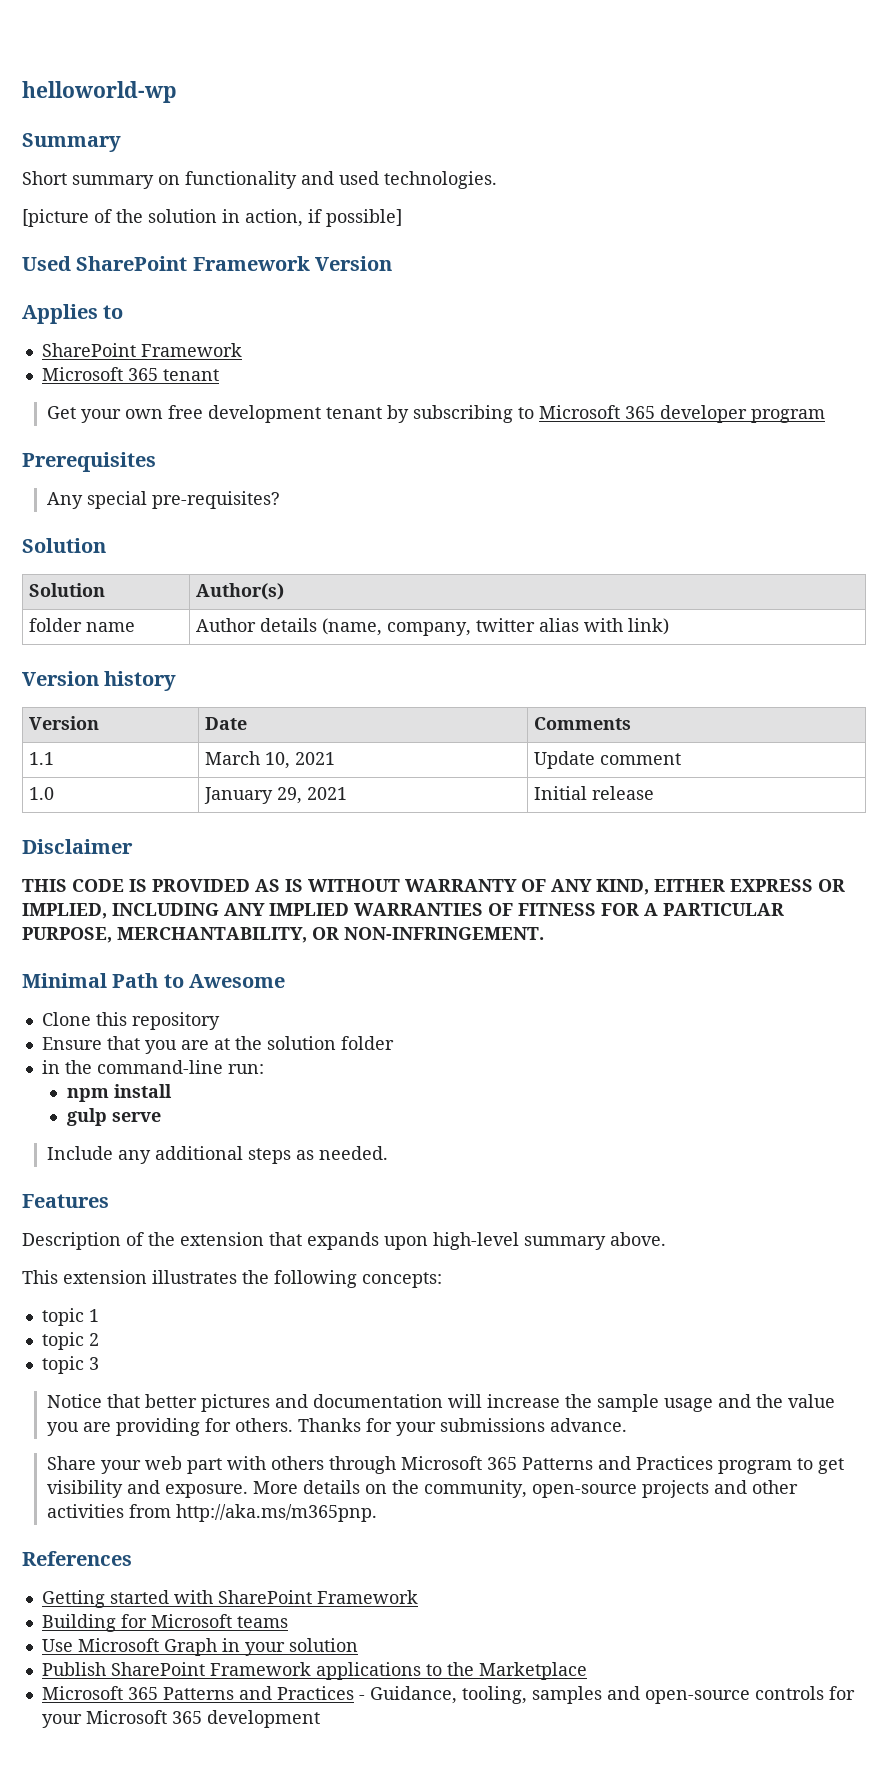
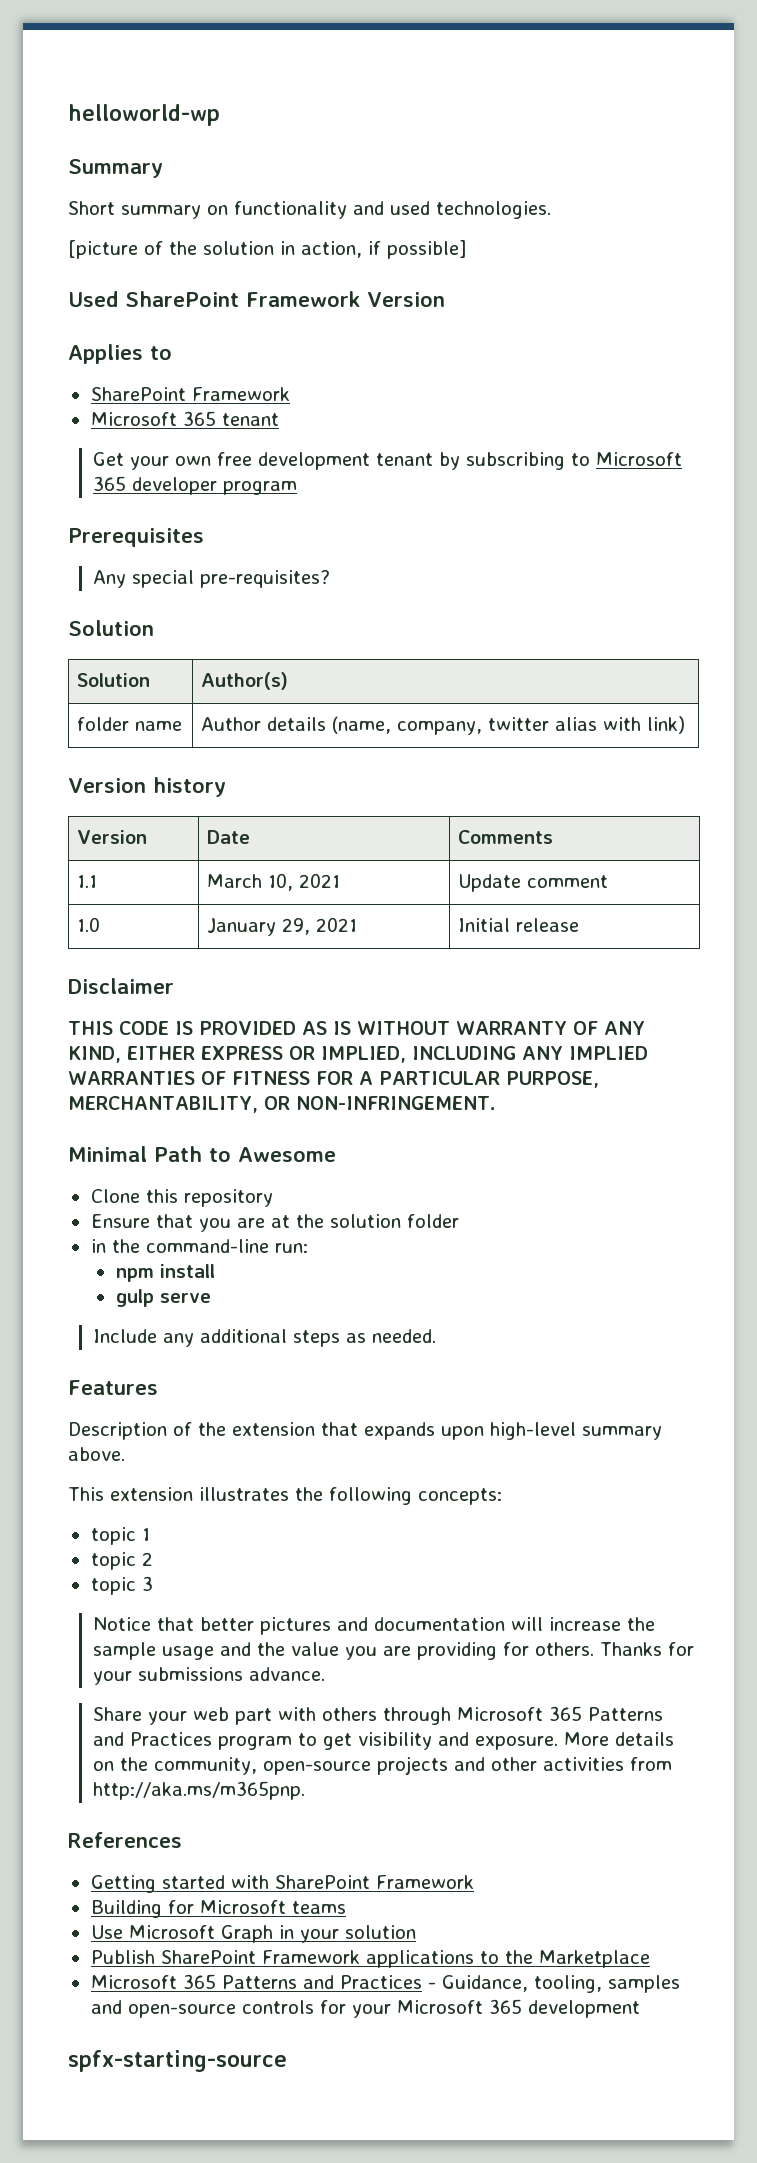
(320, 1719) none -> [68,2050,287,2072] // spfx-starting-source

